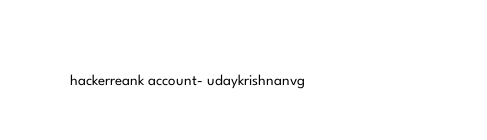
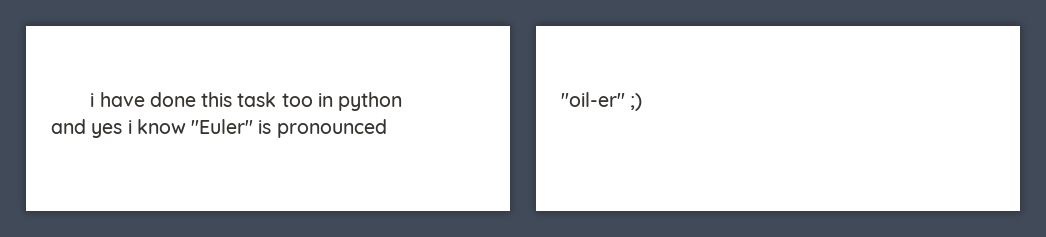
[70,74,306,89] hackerreank account- udaykrishnanvg -> [90,92,403,111] [51,119,387,138] [561,92,643,111] i have done this task too in python and yes i know "Euler" is pronounced "oil-er" ;)

